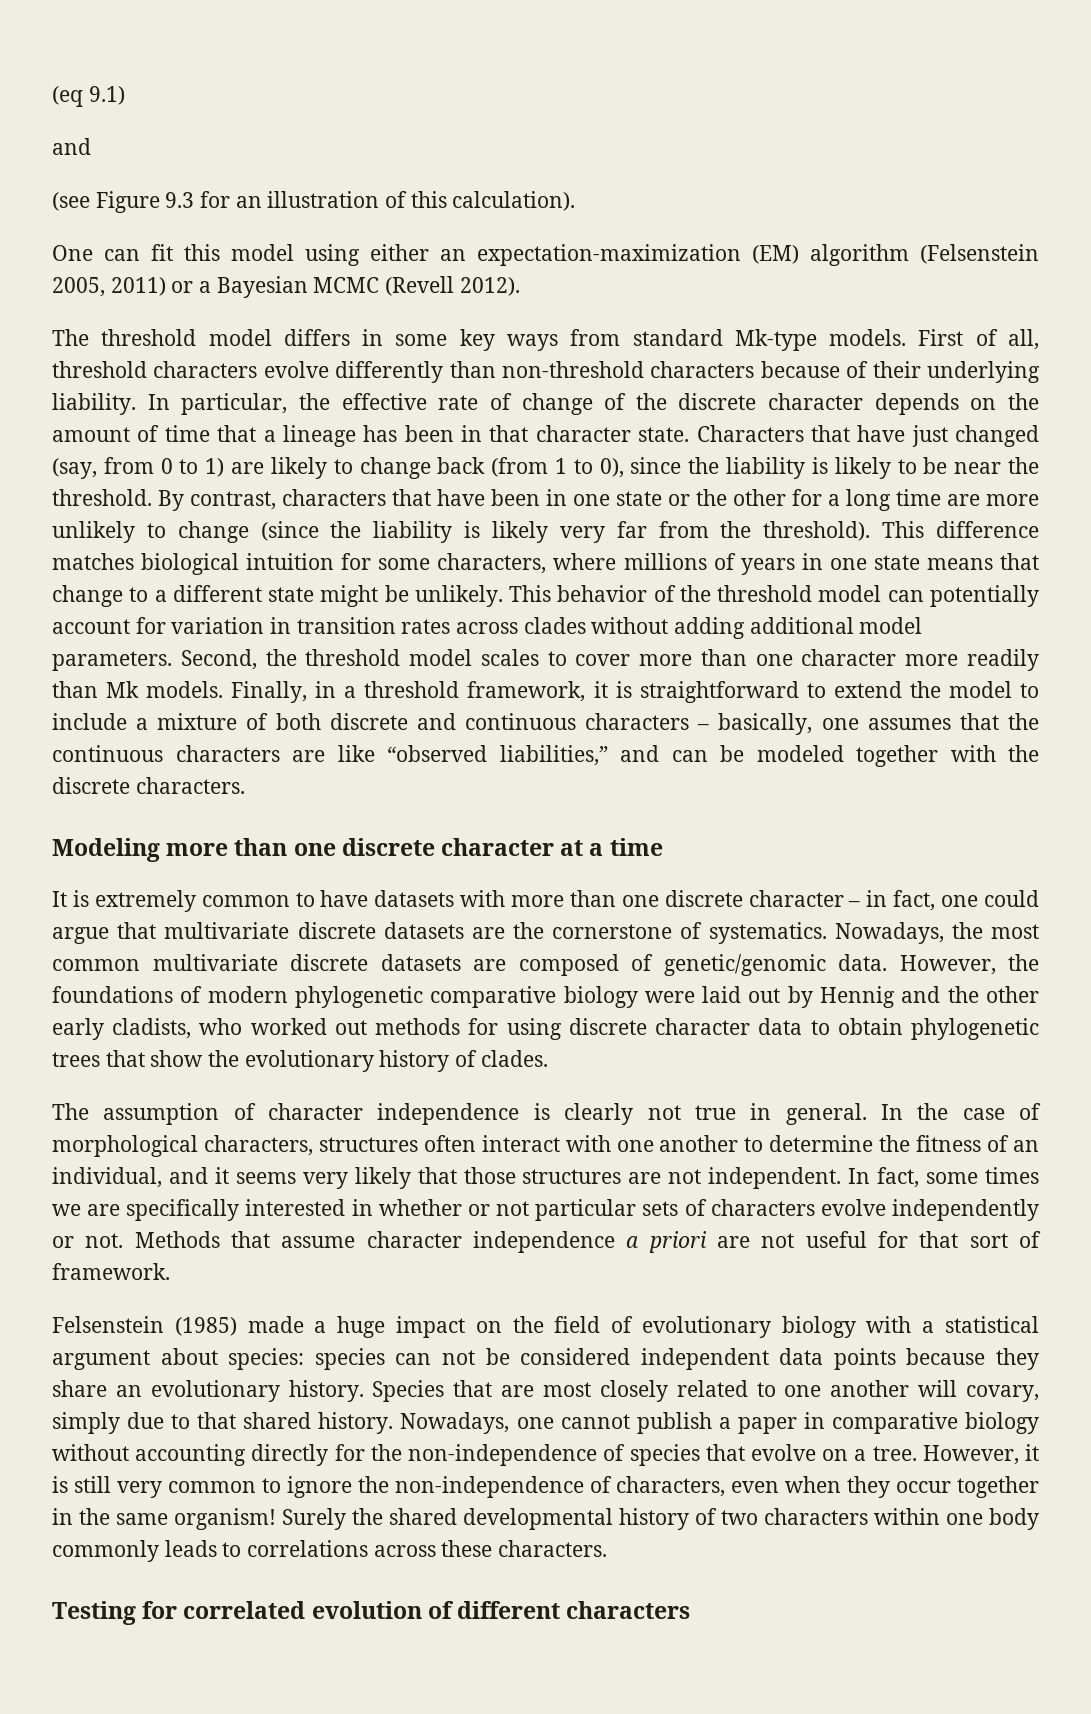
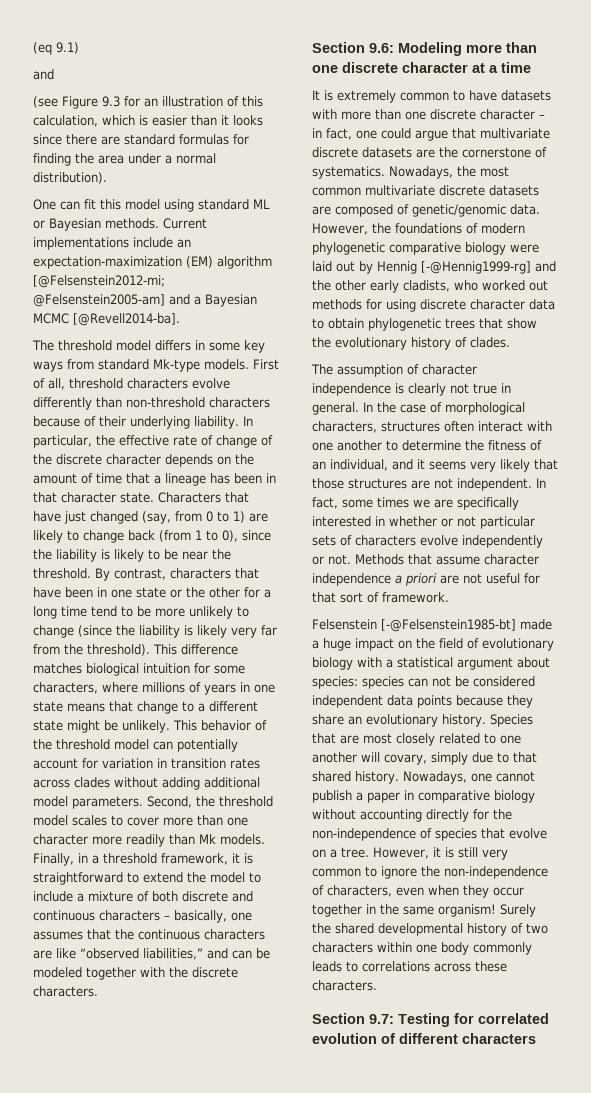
[452,191,576,211] calculation). -> [33,115,263,127] [33,134,249,145] [33,153,216,166] [33,172,107,184] calculation, which is easier than it looks since there are standard formulas for finding the area under a normal distribution).
[370,244,1039,266] [52,277,194,297] either an expectation-maximization (EM) algorithm (Felsenstein 2005, 2011) or -> [198,199,270,210] [33,218,207,231] [33,237,191,250] [33,256,272,269] [33,275,165,288] [33,294,190,307] standard ML or Bayesian methods. Current implementations include an expectation-maximization (EM) algorithm [@Felsenstein2012-mi; @Felsenstein2005-am] and
[385,276,520,296] (Revell 2012). -> [73,313,180,326] [@Revell2014-ba].
[947,494,980,506] are -> [91,606,151,617] tend to be
(245, 785) none -> [312,42,394,53] Section 9.6:
(896, 997) none -> [421,261,531,274] [-@Hennig1999-rg]
[174,1317,237,1336] (1985) -> [381,619,516,632] [-@Felsenstein1985-bt]
(608, 1548) none -> [312,1013,394,1024] Section 9.7:

